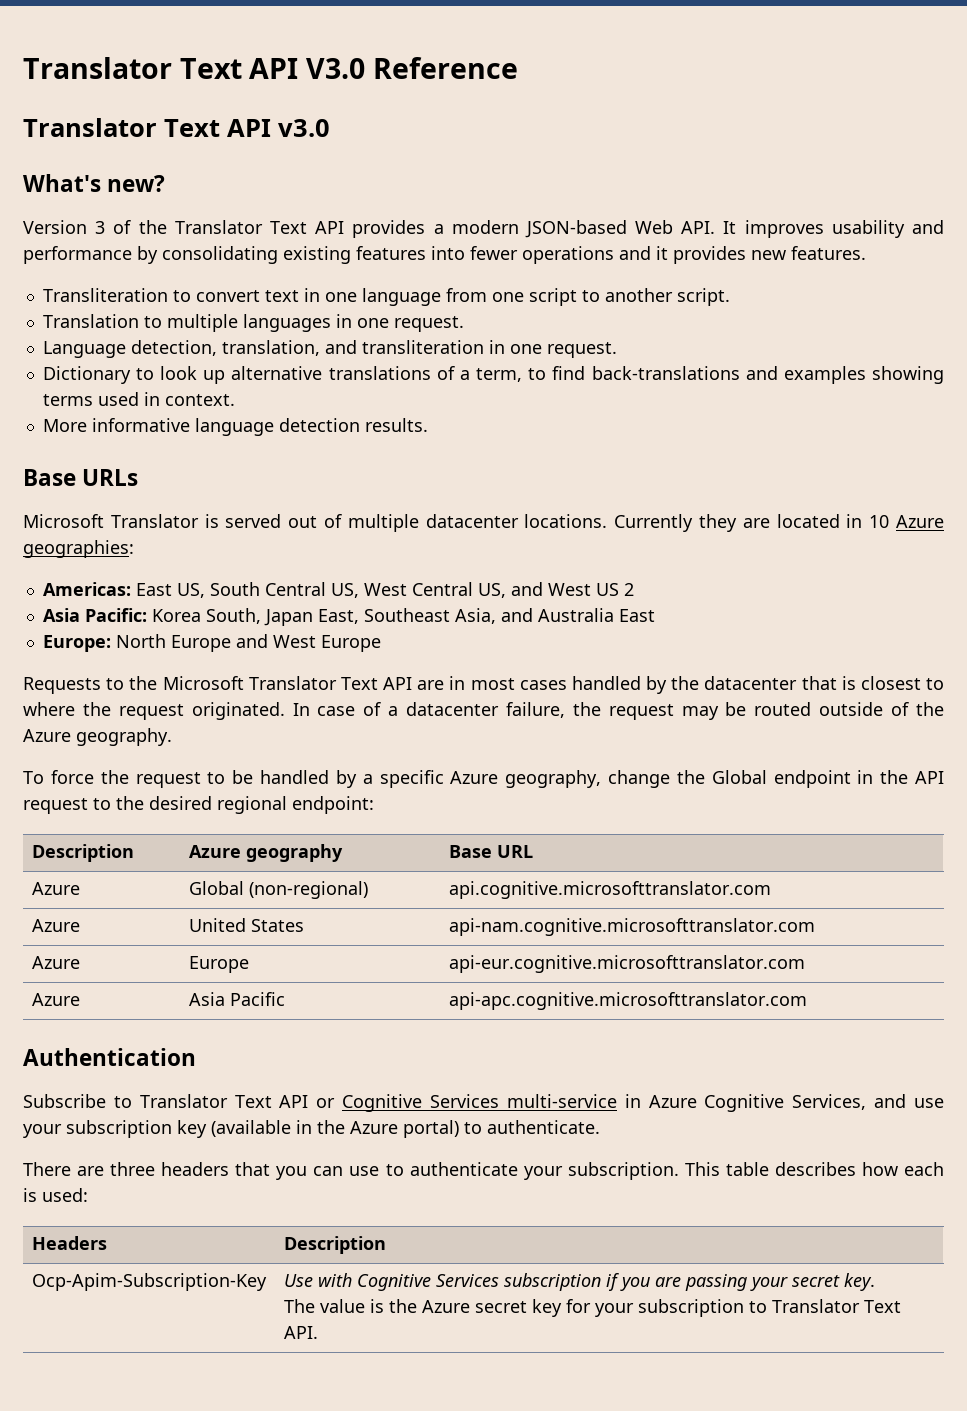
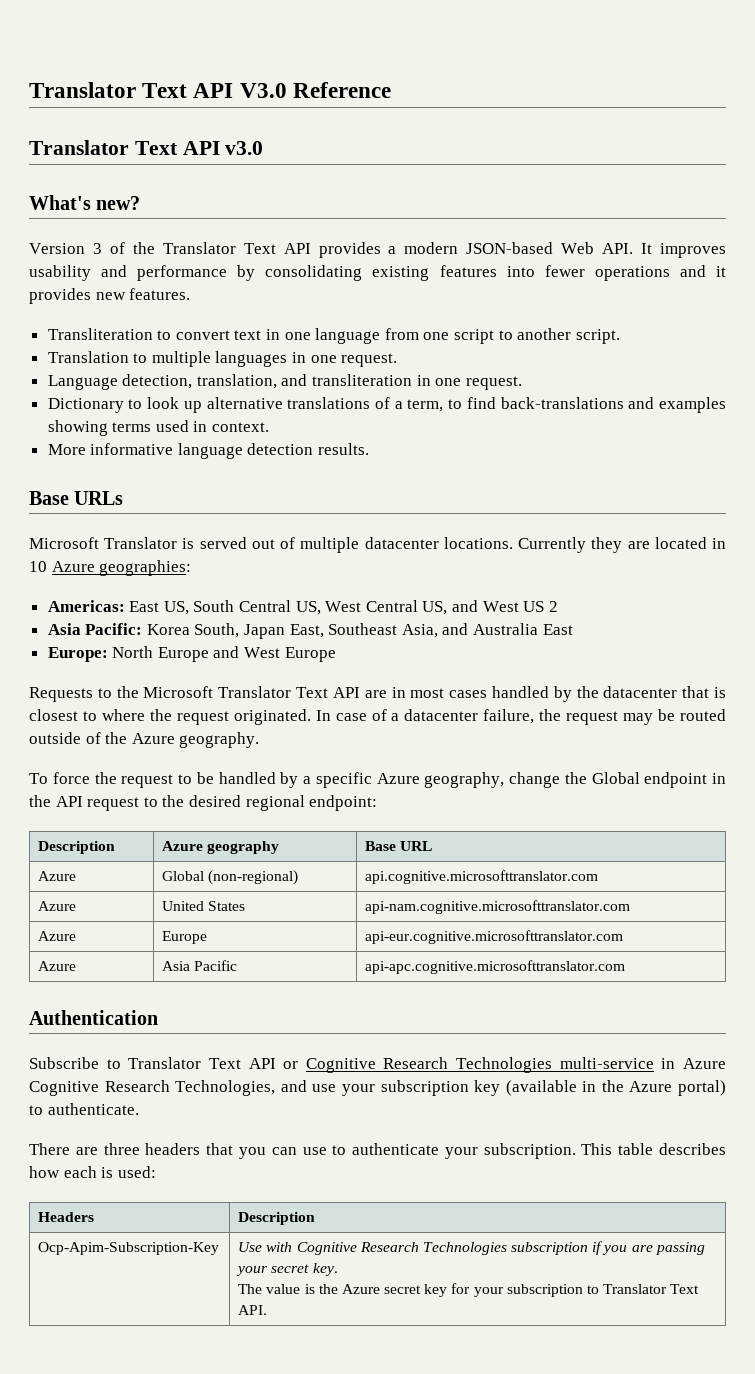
[429,1094,499,1108] Services -> [383,1057,553,1073] Research Technologies
[792,1094,867,1110] Services, -> [104,1080,276,1096] Research Technologies,
[435,1274,499,1287] Services -> [359,1242,507,1255] Research Technologies

